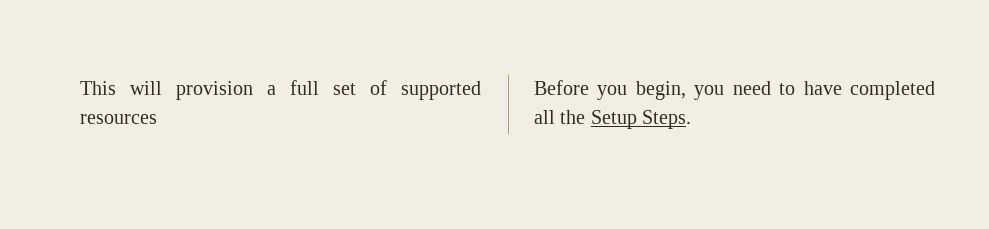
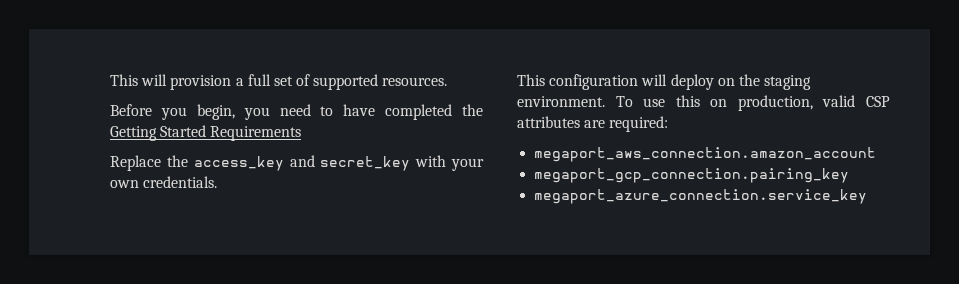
[80,114,157,124] resources -> [382,77,448,86] resources.
[534,110,692,129] all the Setup Steps. -> [462,104,483,116] [110,125,302,141] [110,155,484,171] [110,176,218,188] [517,74,812,90] [517,95,890,111] [517,116,669,132] [534,147,877,162] [534,168,850,183] [534,189,868,204] the Getting Started Requirements // Replace the access_key and secret_key with your own credentials. // This configuration will deploy on the staging environment. To use this on production, valid CSP attributes are required: // megaport_aws_connection.amazon_account // megaport_gcp_connection.pairing_key // megaport_azure_connection.service_key

